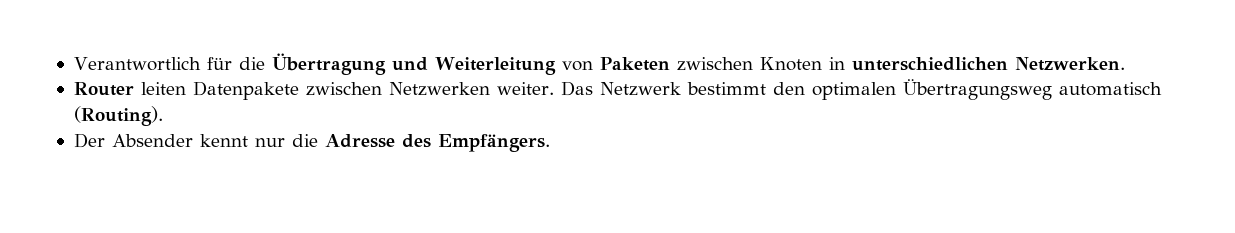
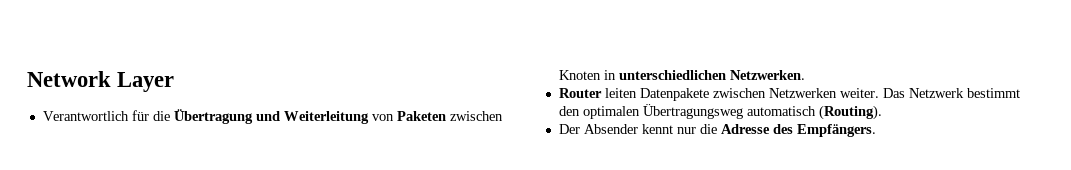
(73, 64) none -> [27,71,175,92] Network Layer //

